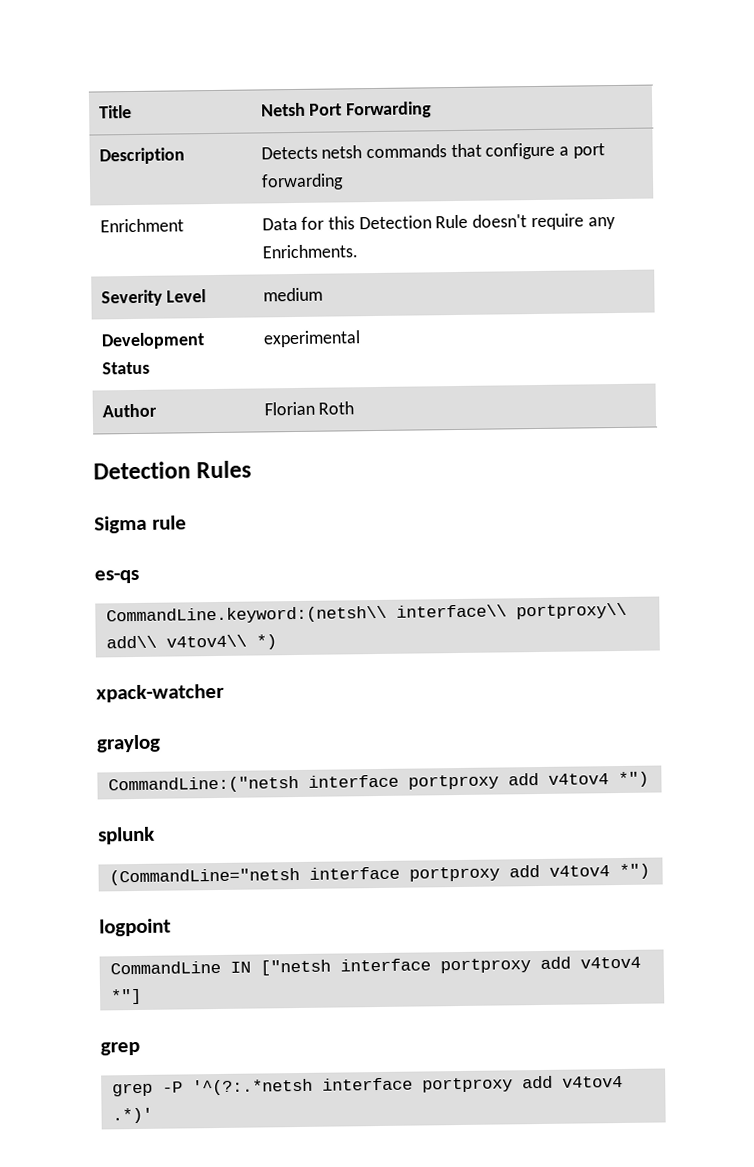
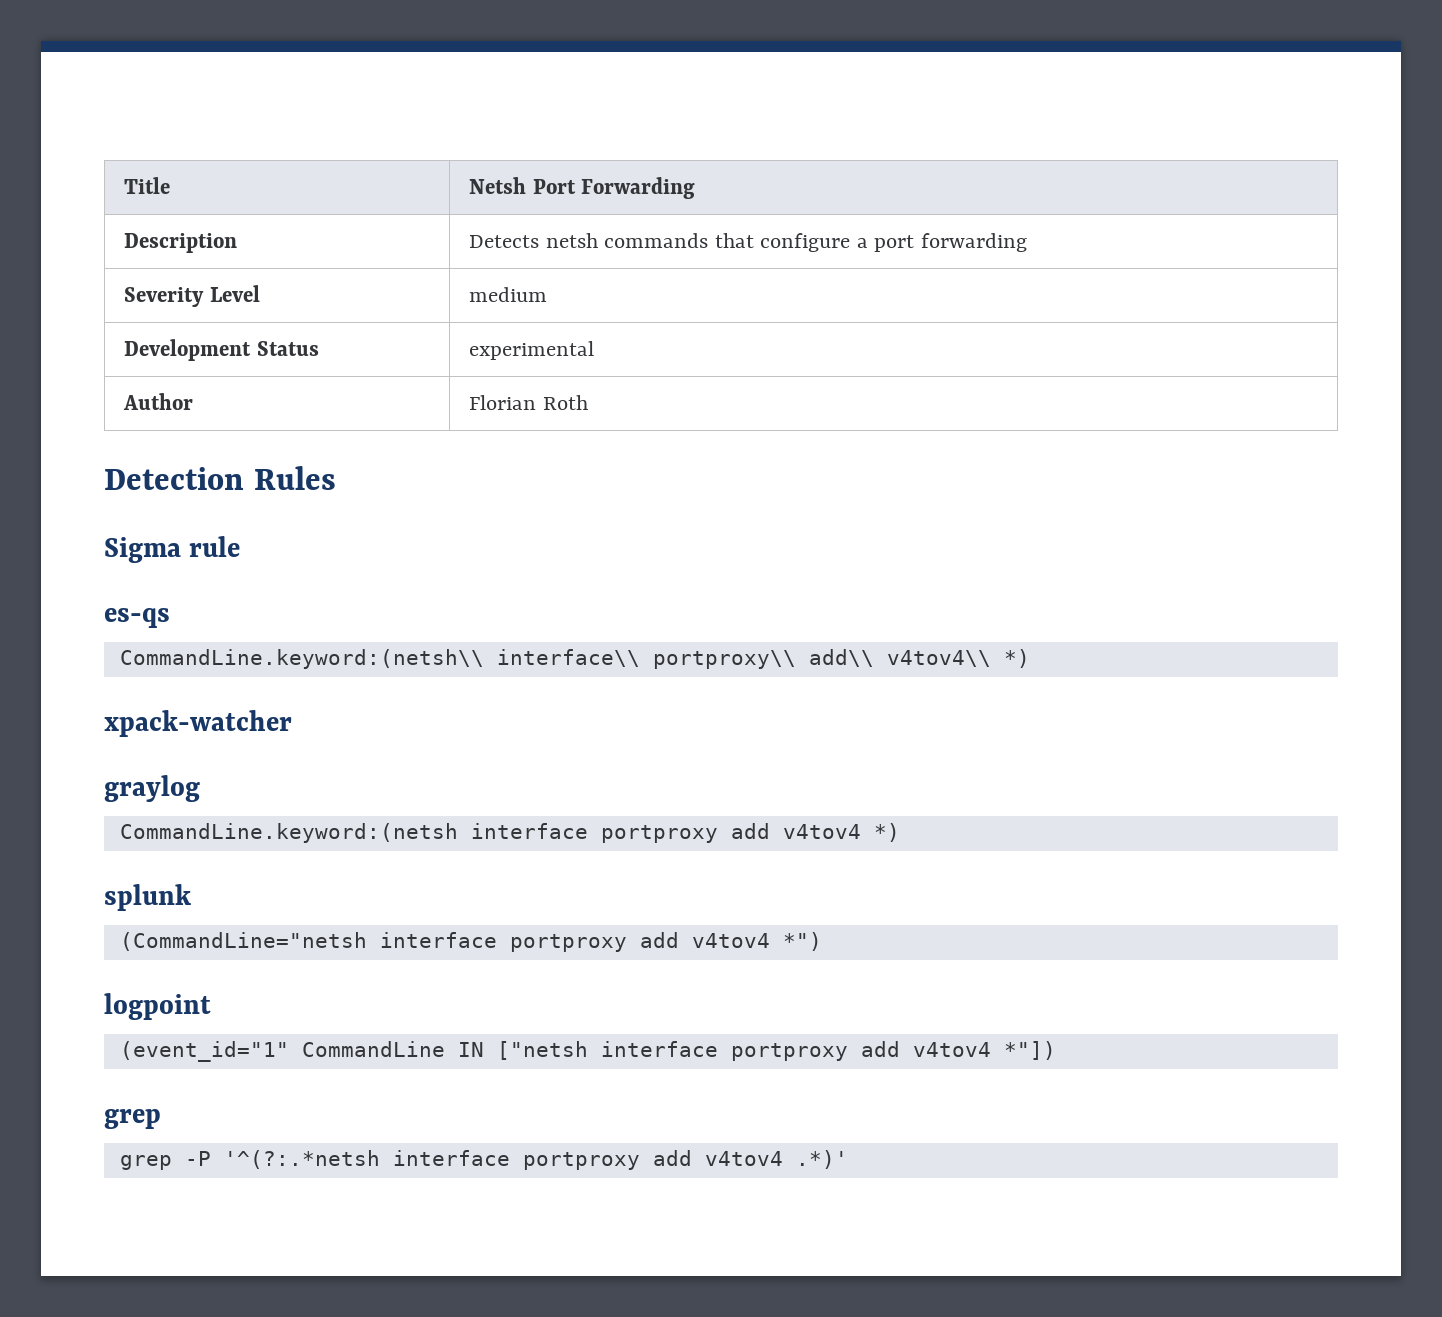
[99,218,184,233] [261,213,616,231] [261,244,358,259] // Enrichment | Data for this Detection Rule doesn't require any Enrichments. -> (1027, 242) none
[107,771,649,794] CommandLine:("netsh interface portproxy add v4tov4 *") -> [119,823,900,843] CommandLine.keyword:(netsh interface portproxy add v4tov4 *)
(171, 927) none -> [119,1041,289,1062] (event_id="1"
[110,988,142,1005] *"] -> [1003,1041,1056,1060] *"])

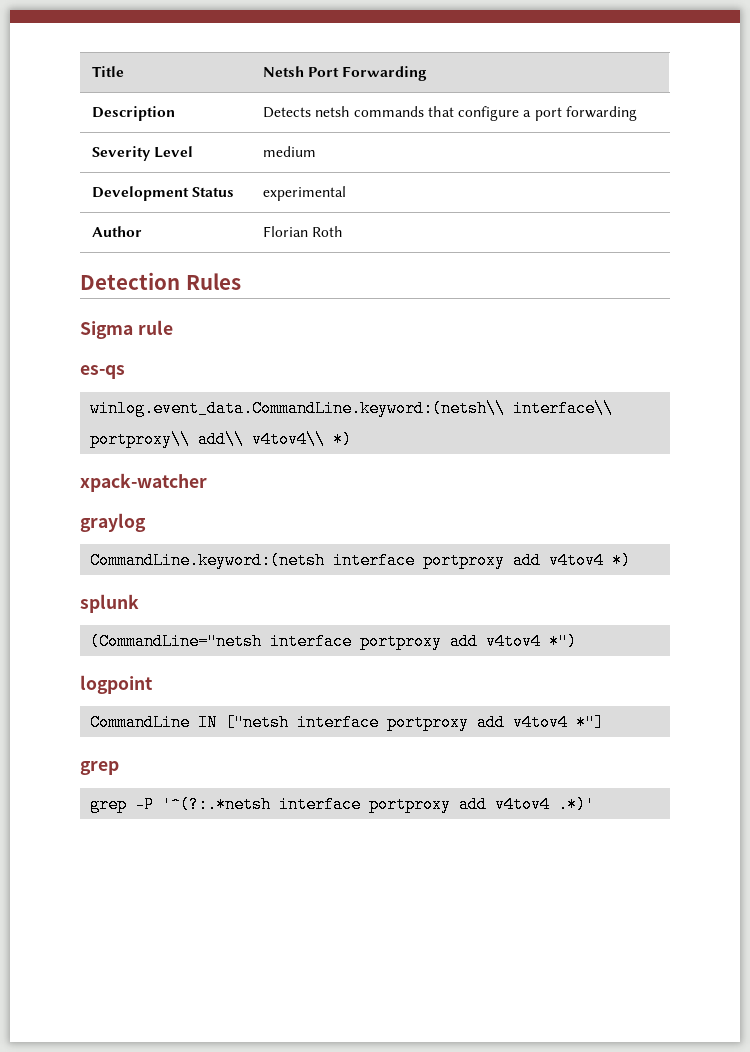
[119,649,484,669] CommandLine.keyword:(netsh\\ -> [90,400,506,417] winlog.event_data.CommandLine.keyword:(netsh\\
[119,1041,289,1062] (event_id="1" -> (153, 684) none
[1003,1041,1056,1060] *"]) -> [576,714,605,731] *"]

